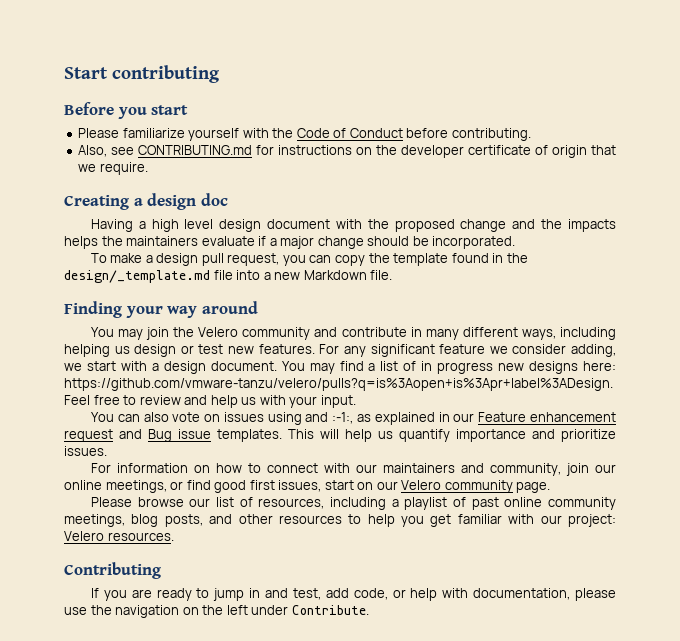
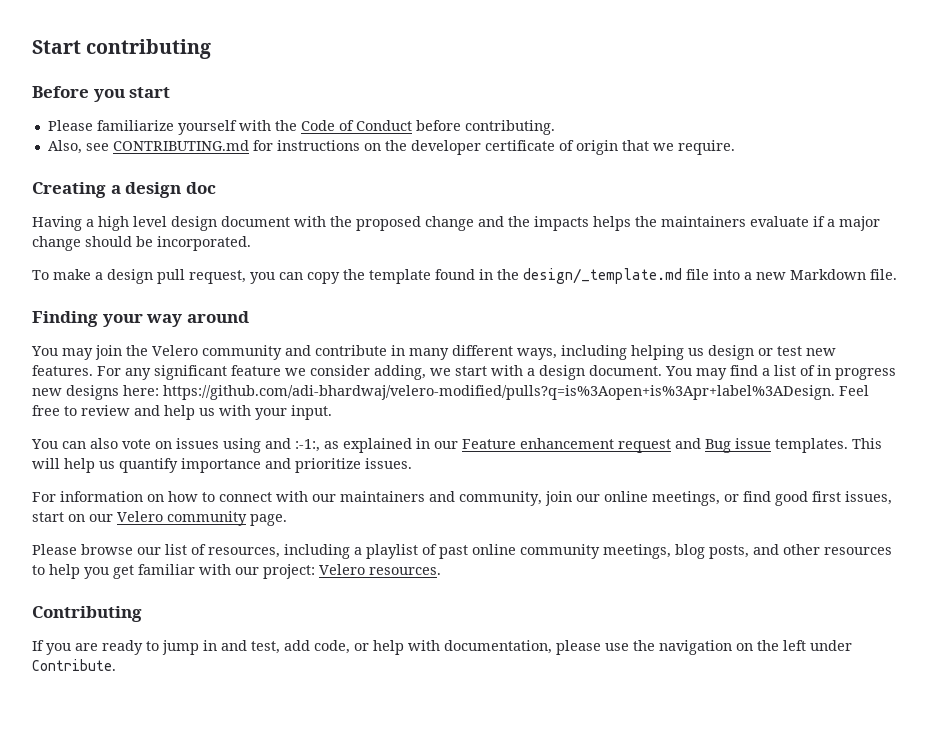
[64,378,613,391] https://github.com/vmware-tanzu/velero/pulls?q=is%3Aopen+is%3Apr+label%3ADesign. -> [163,385,835,400] https://github.com/adi-bhardwaj/velero-modified/pulls?q=is%3Aopen+is%3Apr+label%3ADesign.

